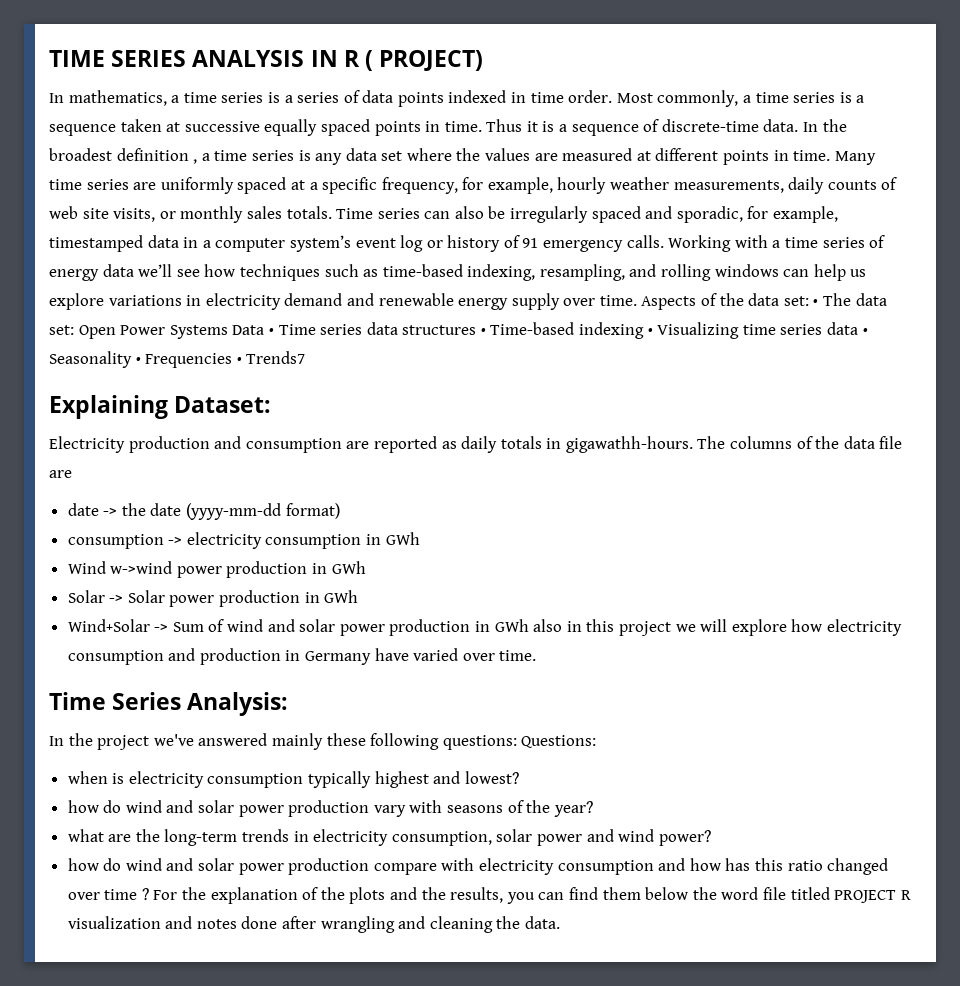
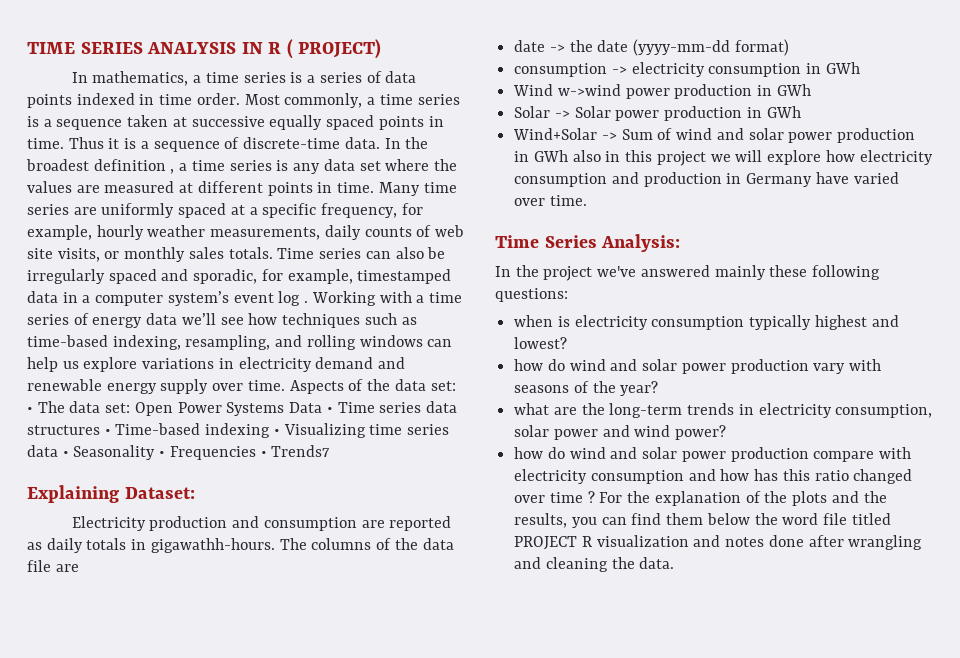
[426,235,664,252] or history of 91 emergency calls. -> [304,301,309,303] .
[521,735,597,748] Questions: -> (568, 295) none

